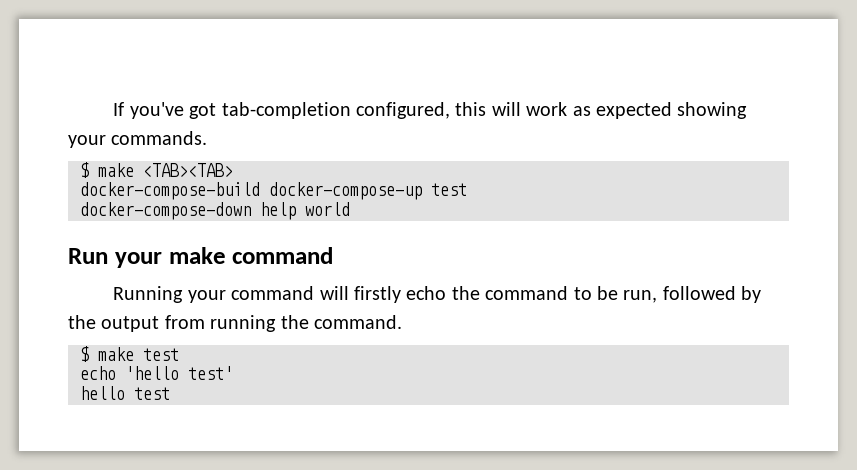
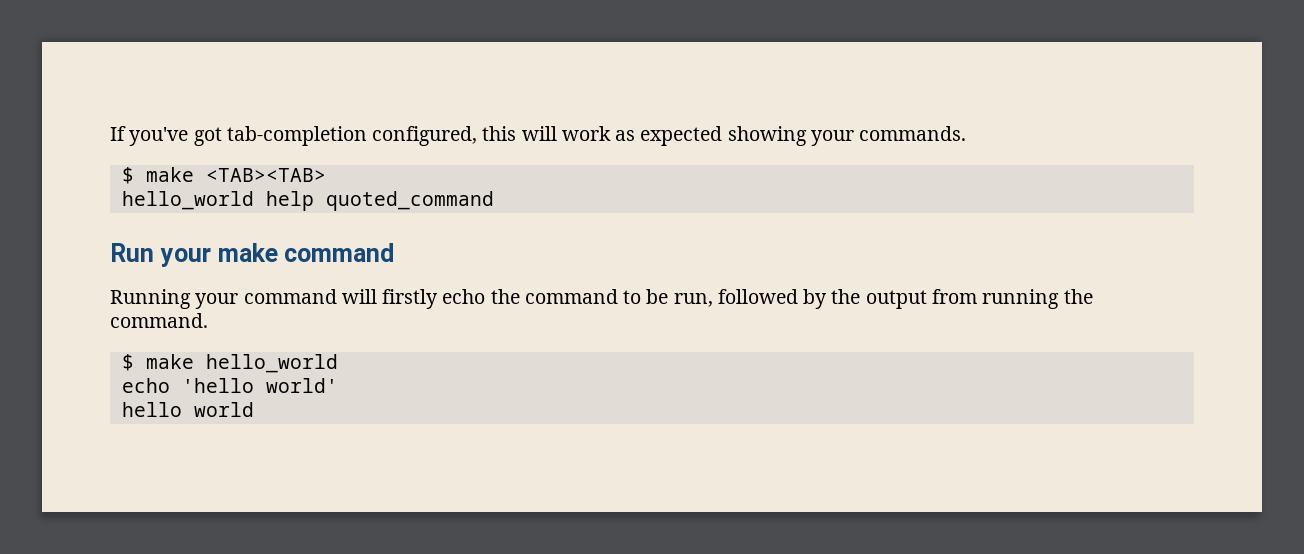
[80,182,467,200] [80,202,350,220] docker-compose-build docker-compose-up test // docker-compose-down help world -> [121,191,494,211] hello_world help quoted_command
[143,348,179,361] test -> [205,354,338,373] hello_world
[188,366,233,380] test' -> [265,378,338,393] world'
[134,387,170,400] test -> [193,402,254,417] world

